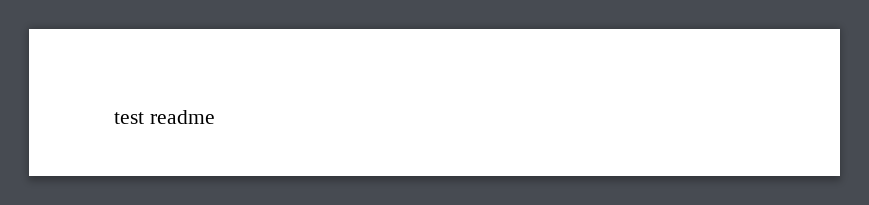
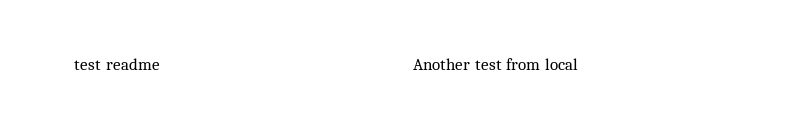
(215, 117) none -> [413,58,578,70] // Another test from local

